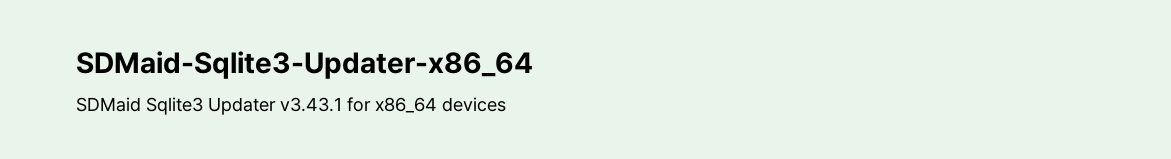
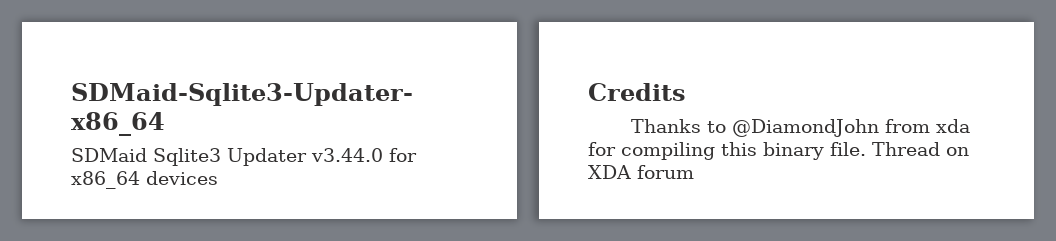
[280,97,342,112] v3.43.1 -> [311,148,383,162] v3.44.0
(506, 104) none -> [588,83,686,101] [630,119,970,137] [588,142,969,160] [588,165,694,179] // Credits // Thanks to @DiamondJohn from xda for compiling this binary file. Thread on XDA forum

